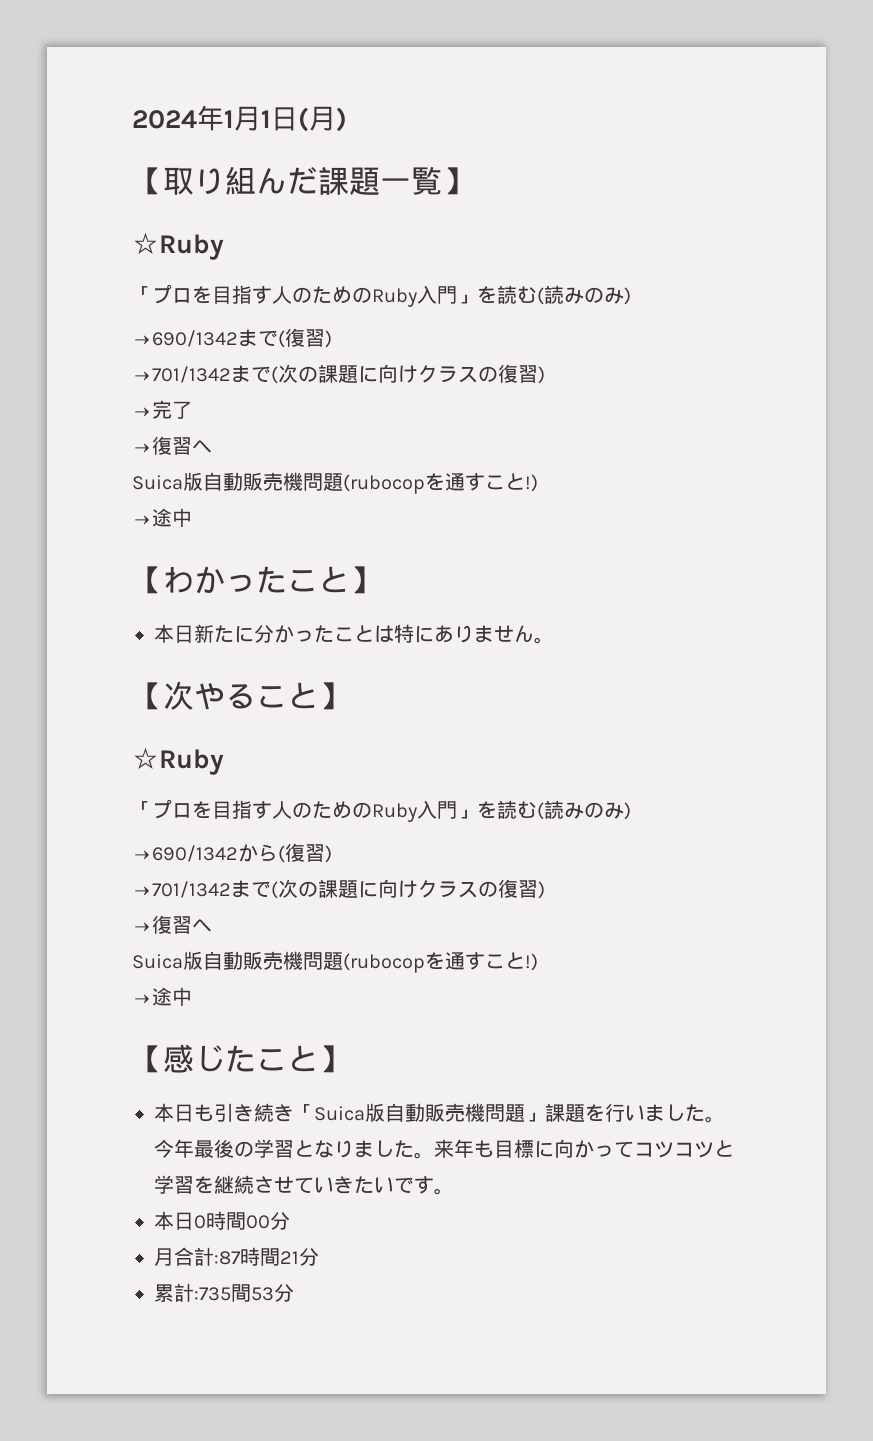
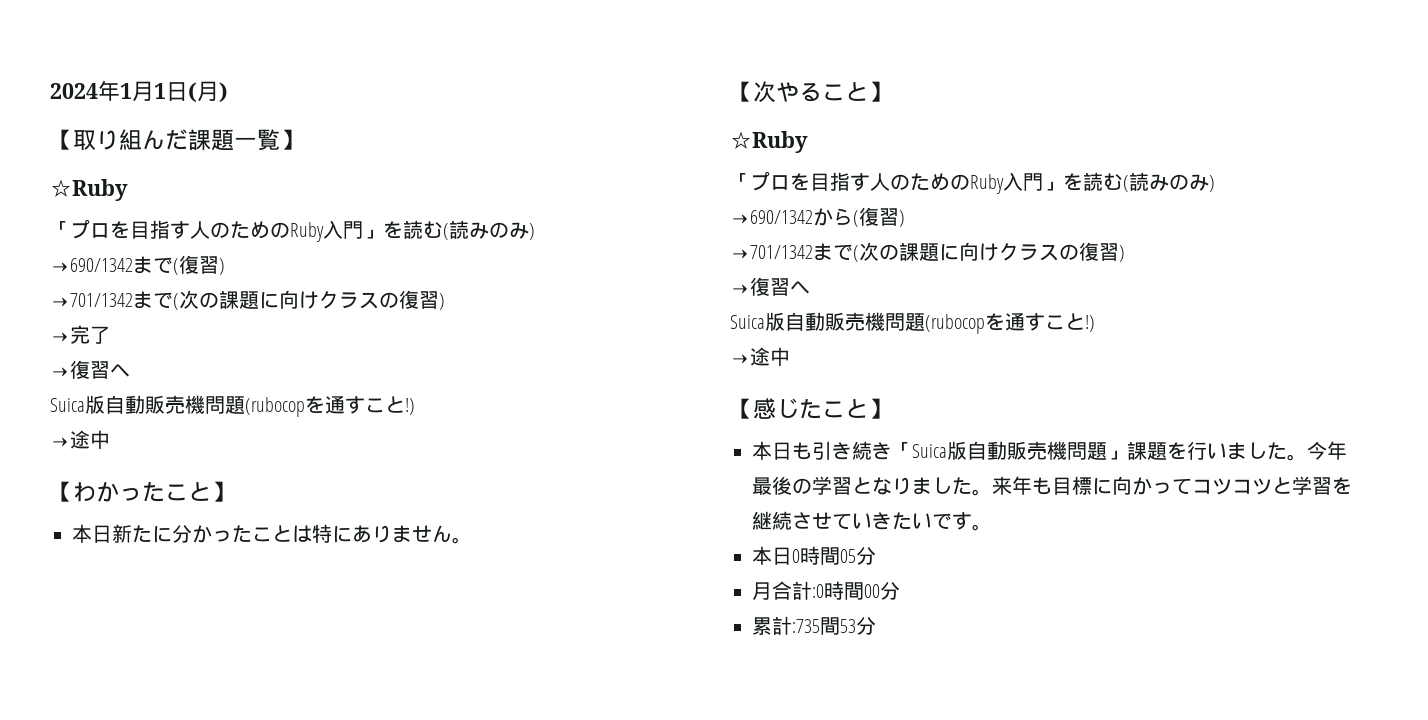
[246,1215,270,1229] 00 -> [840,549,856,563] 05
[214,1247,299,1266] :87時間21 -> [812,581,880,600] :0時間00

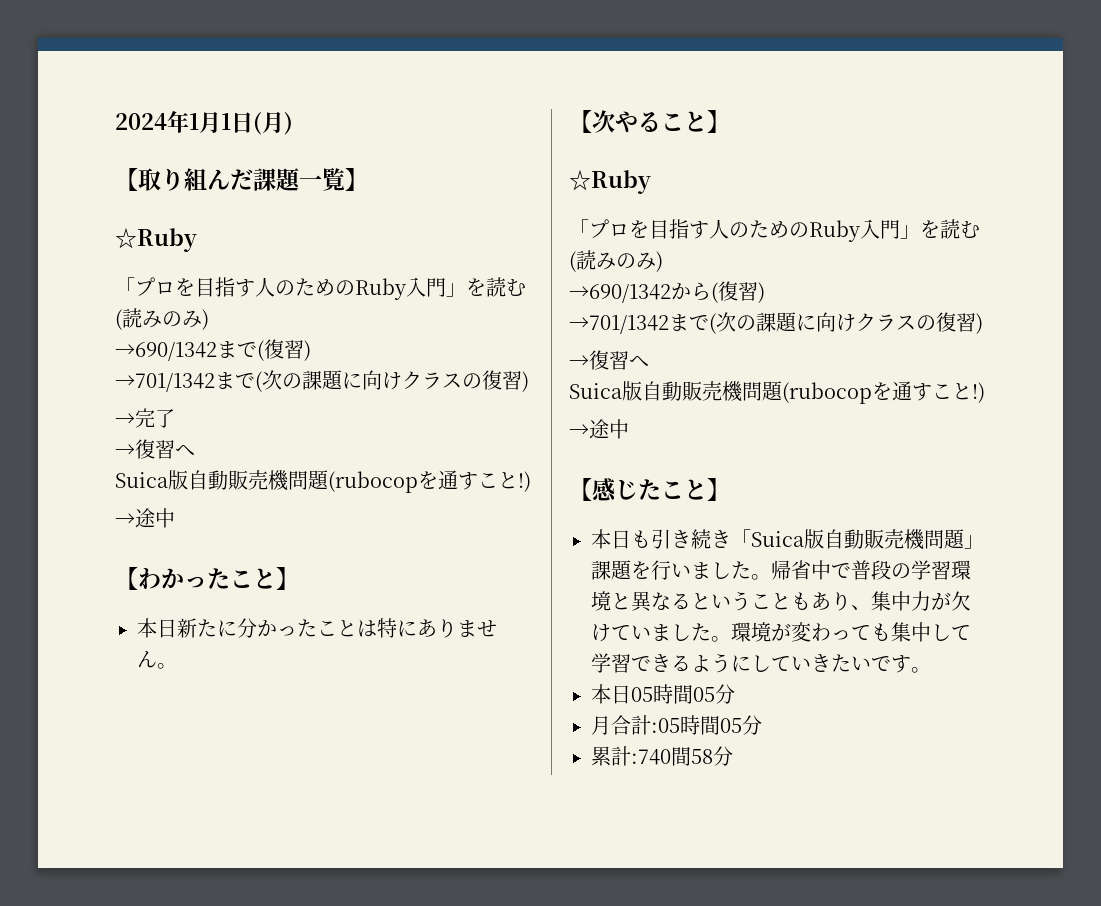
[1307,441,1347,460] [752,476,1352,496] [752,511,832,530] 今年最後の学習となりました。来年も目標に向かってコツコツと学習を継続させ -> [771,560,971,580] [591,591,971,612] [591,622,971,642] [591,653,771,673] 帰省中で普段の学習環境と異なるということもあり、集中力が欠けていました。環境が変わっても集中して学習できるようにし
[792,549,800,563] 0 -> [631,687,653,702] 05
[812,581,880,600] :0時間00 -> [651,715,742,735] :05時間05
[792,617,856,635] :735間53 -> [631,747,713,766] :740間58

